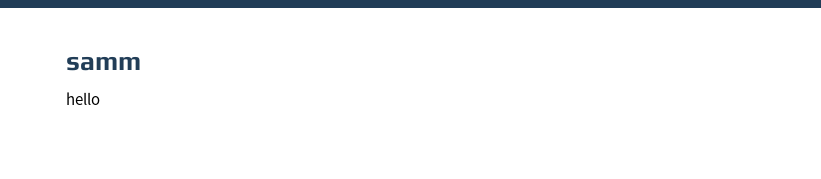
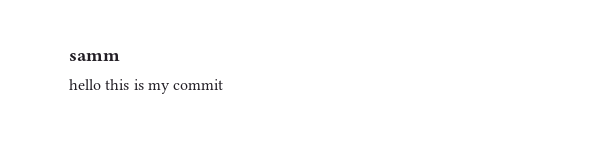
(100, 98) none -> [105,79,224,94] this is my commit

